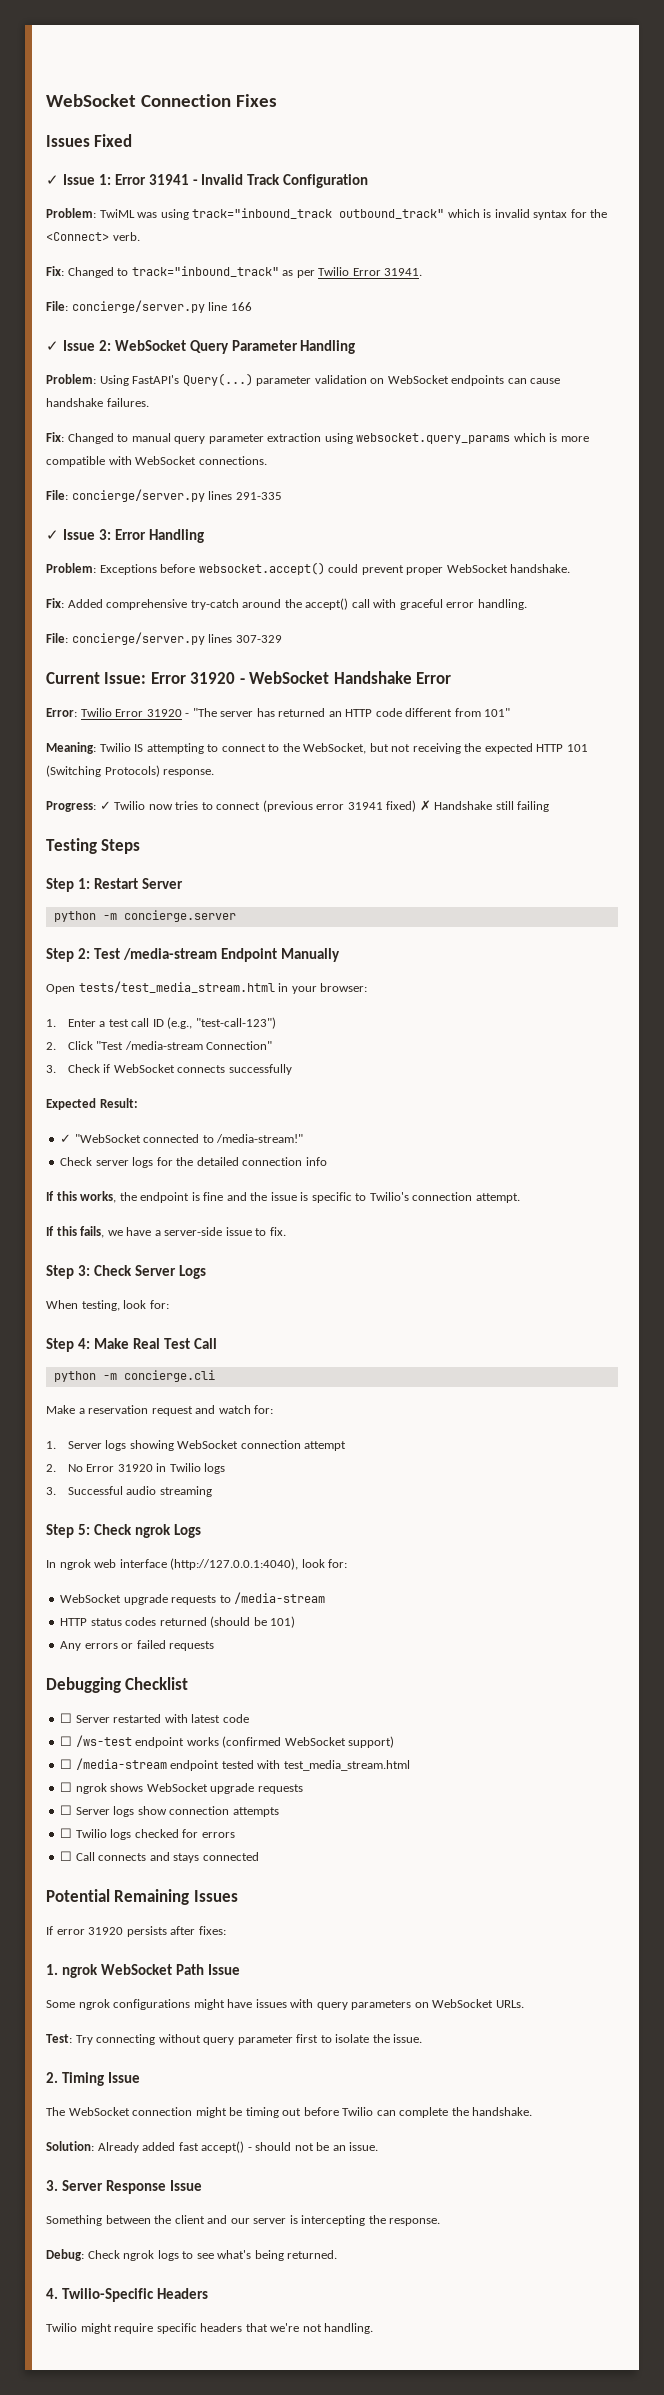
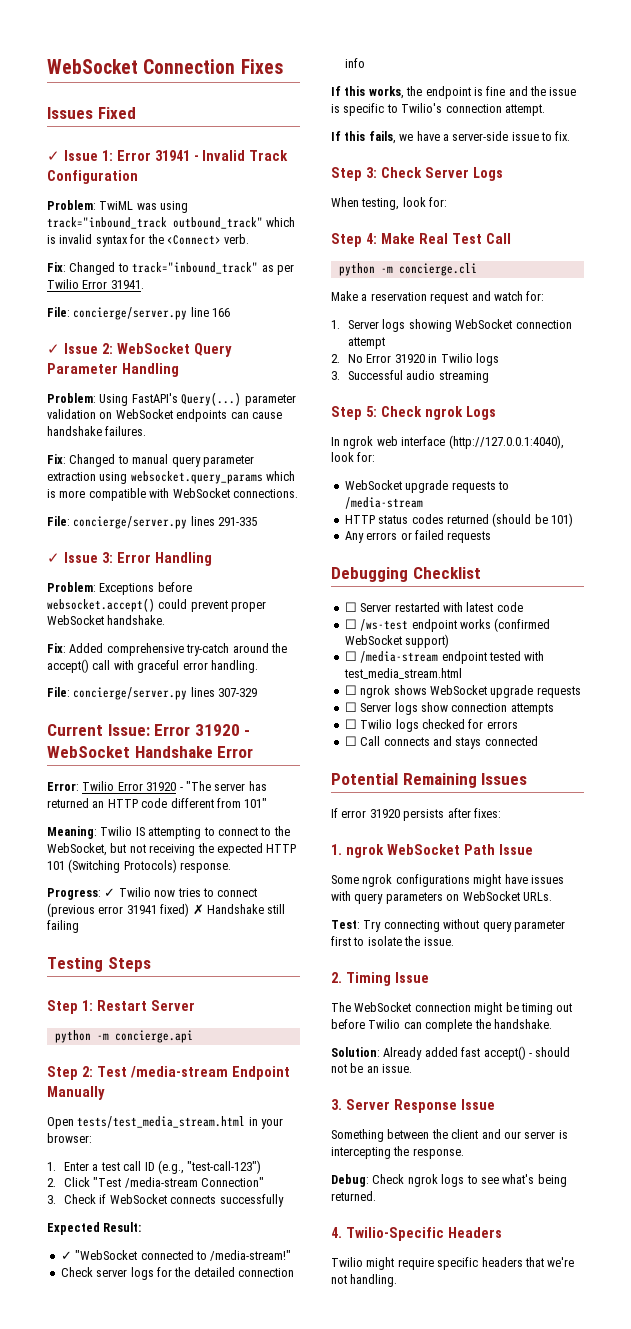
[123,910,236,922] concierge.server -> [114,1030,193,1043] concierge.api

